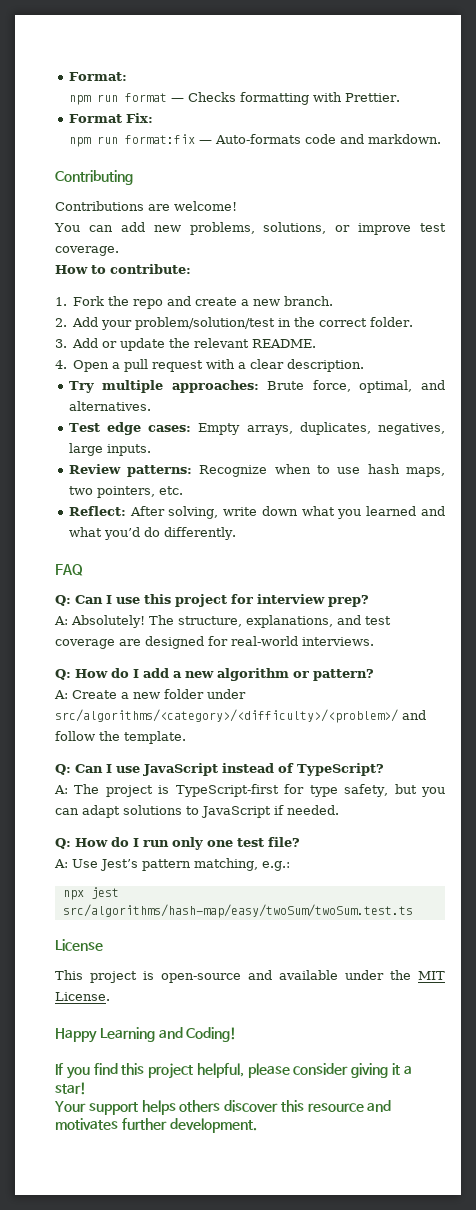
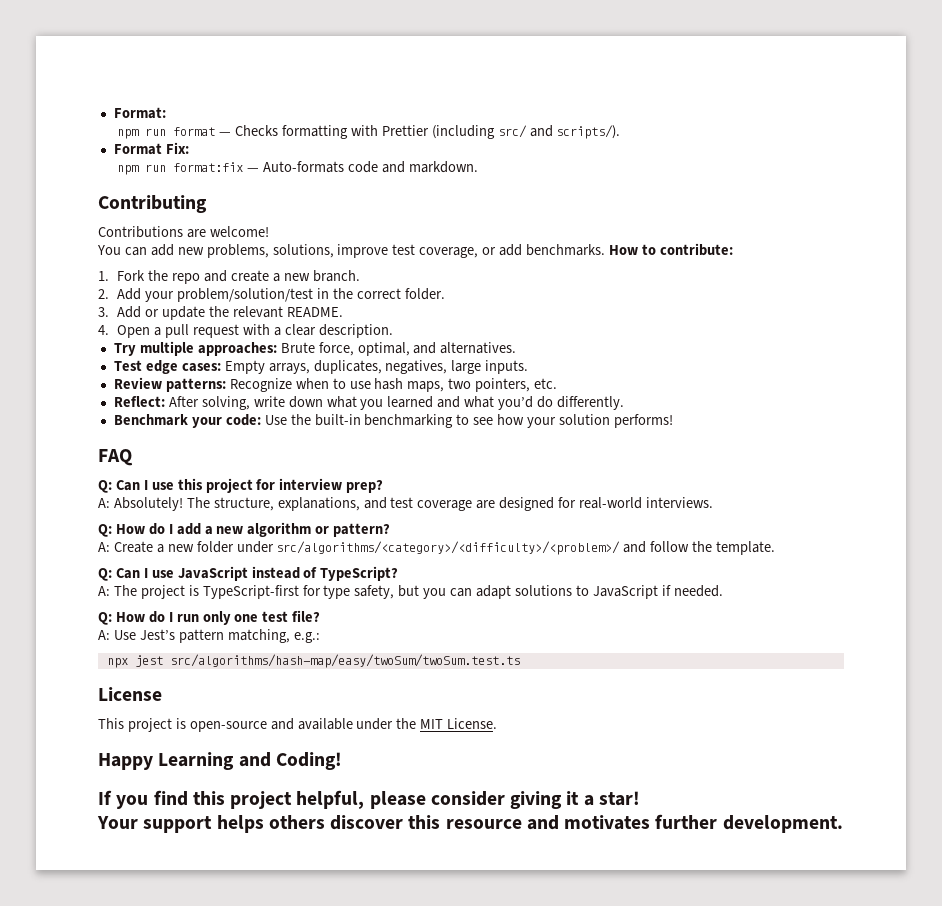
[345,93,401,102] Prettier. -> [381,125,621,139] Prettier (including src/ and scripts/).
[335,225,351,232] or -> (334, 251) none
[55,246,119,256] coverage. // -> [419,244,606,258] coverage, or add benchmarks.
(236, 533) none -> [113,414,673,428] // Benchmark your code: Use the built-in benchmarking to see how your solution performs!

